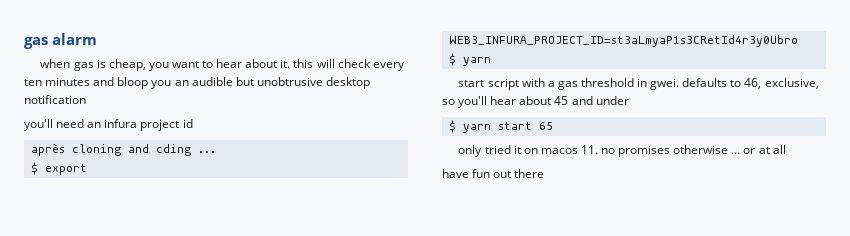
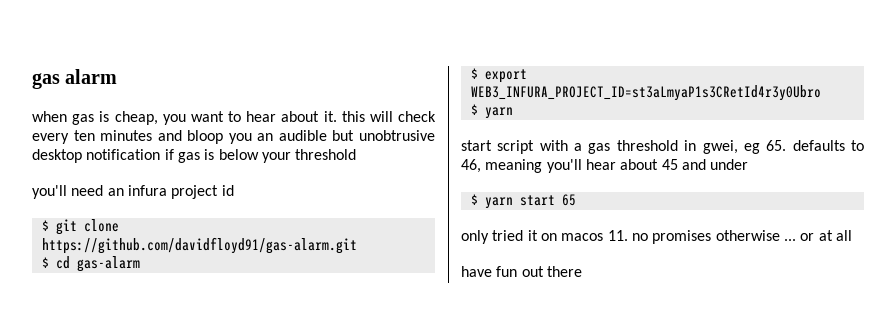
(86, 99) none -> [164,149,357,163] if gas is below your threshold
[30,143,216,156] après cloning and cding ... -> [41,219,119,235] [41,237,357,254] [41,256,140,272] $ git clone https://github.com/davidfloyd91/gas-alarm.git // $ cd gas-alarm
[650,78,680,90] gwei. -> [702,140,787,154] gwei, eg 65.
[764,78,819,89] [442,99,455,105] exclusive, so -> [485,159,543,173] meaning

